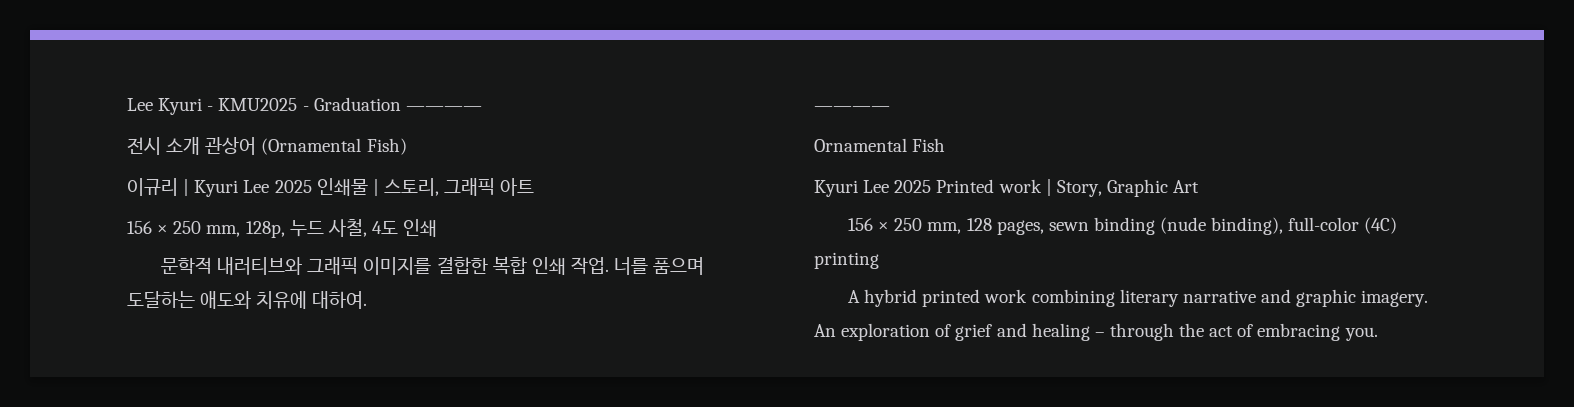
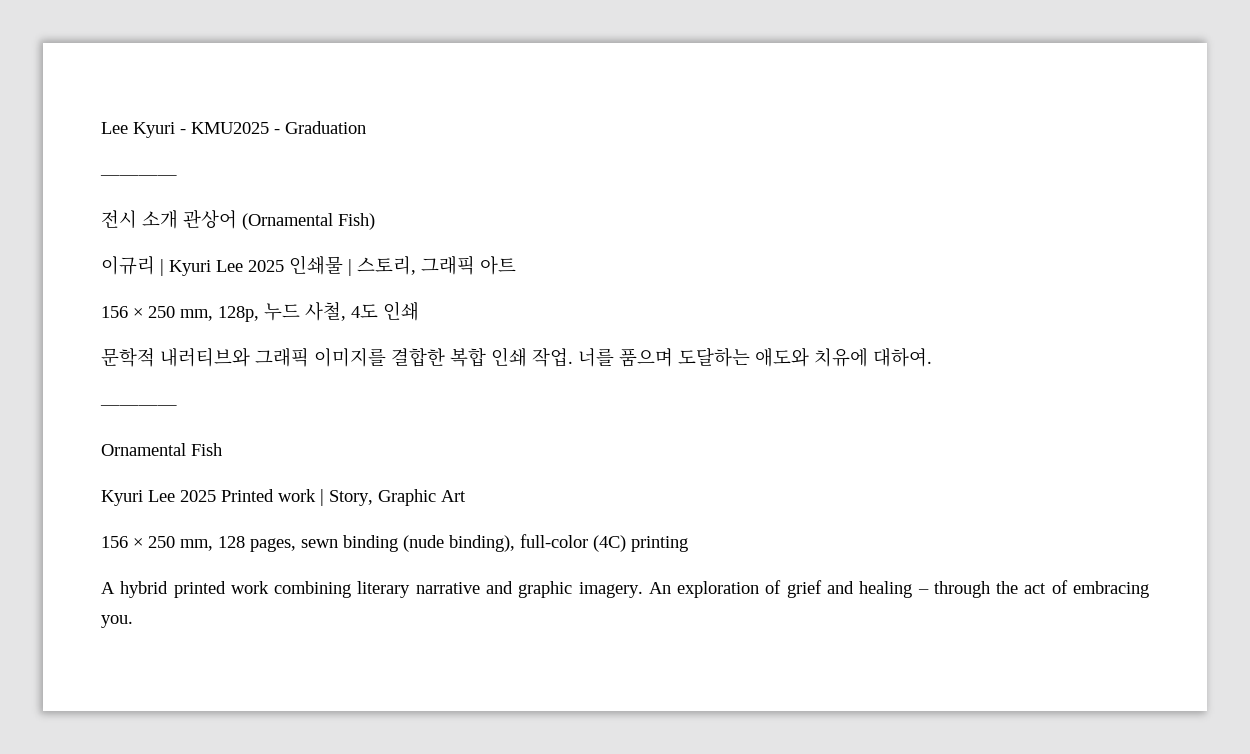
(401, 104) none -> (366, 127) //

